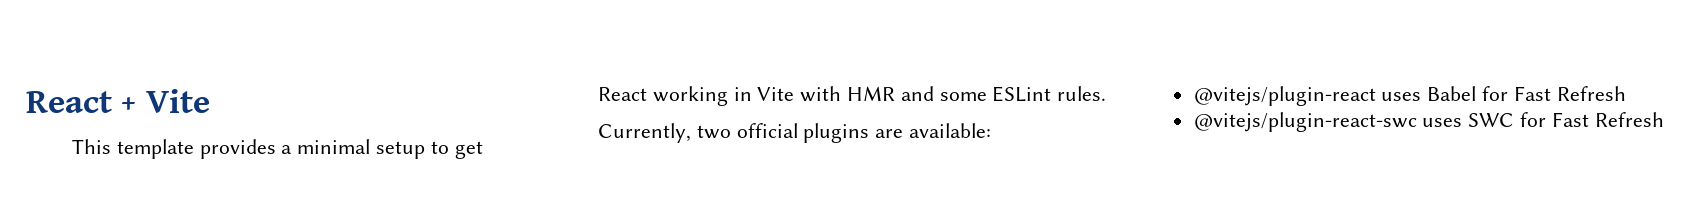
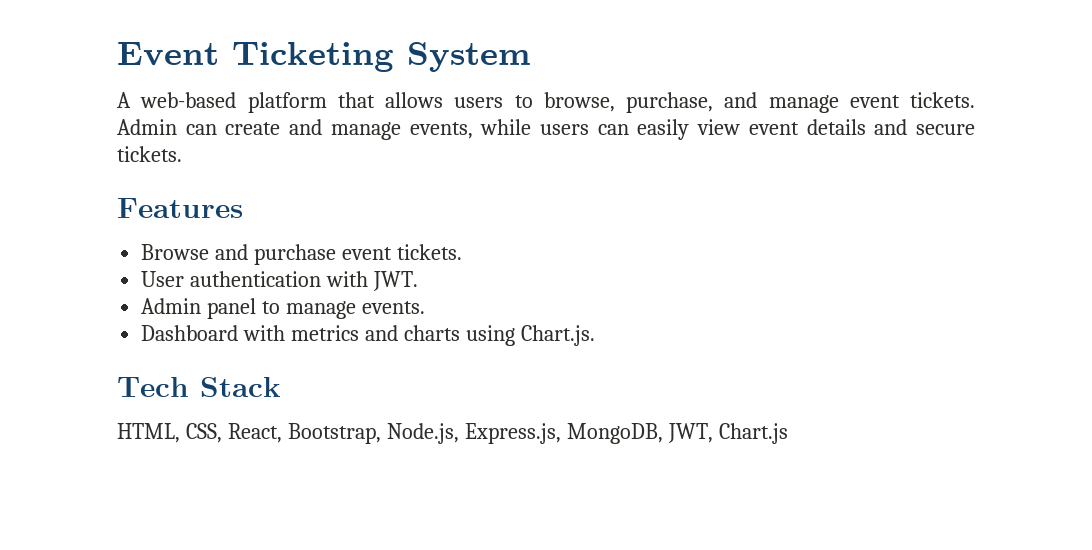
[26,89,210,113] [72,139,483,159] [598,86,1107,106] [598,123,992,143] [1193,86,1626,106] [1193,112,1664,132] React + Vite // This template provides a minimal setup to get React working in Vite with HMR and some ESLint rules. // Currently, two official plugins are available: // @vitejs/plugin-react uses Babel for Fast Refresh // @vitejs/plugin-react-swc uses SWC for Fast Refresh -> [117,42,531,72] [117,92,975,113] [117,119,975,140] [117,146,182,162] [117,198,243,218] [141,244,462,265] [141,271,419,291] [141,298,425,319] [141,325,595,346] [117,377,281,397] [117,423,788,444] Event Ticketing System // A web-based platform that allows users to browse, purchase, and manage event tickets. Admin can create and manage events, while users can easily view event details and secure tickets. // Features // Browse and purchase event tickets. // User authentication with JWT. // Admin panel to manage events. // Dashboard with metrics and charts using Chart.js. // Tech Stack // HTML, CSS, React, Bootstrap, Node.js, Express.js, MongoDB, JWT, Chart.js

